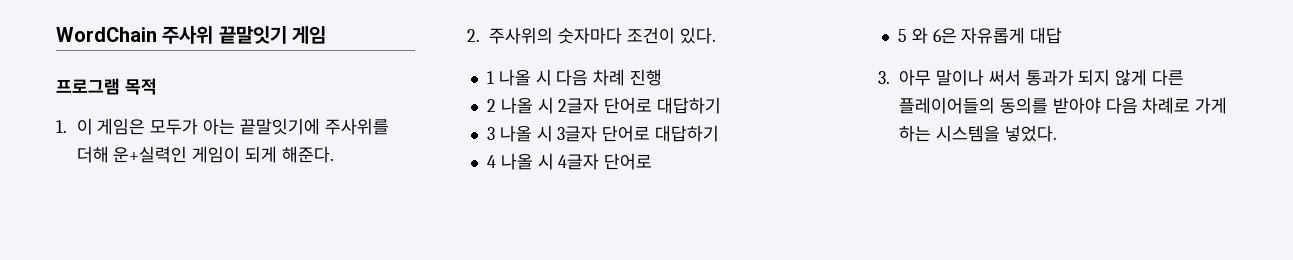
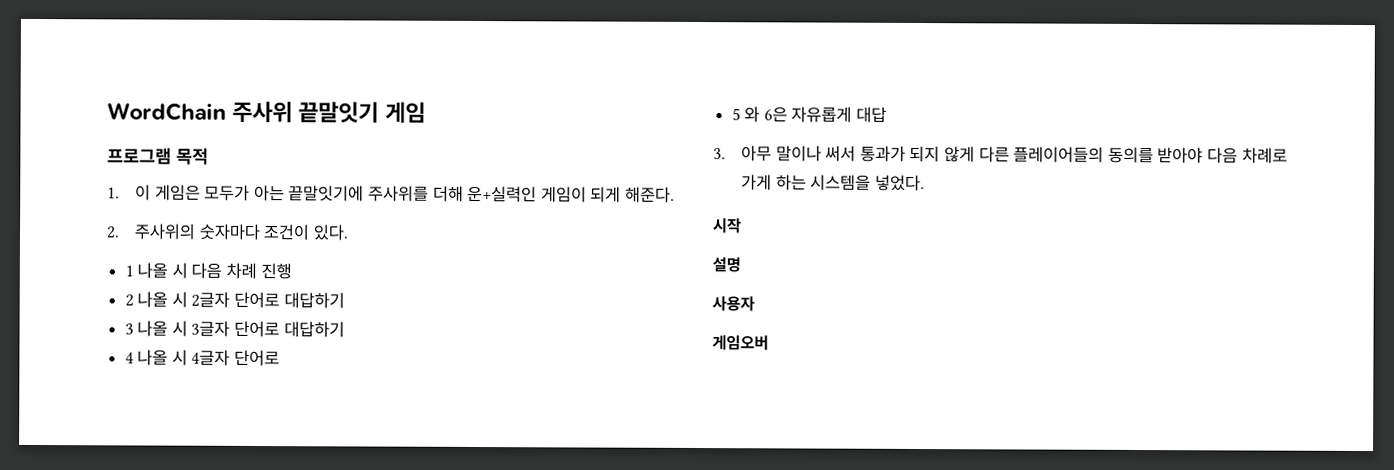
(1057, 133) none -> [713,218,742,234] [712,257,741,273] [712,296,755,312] [712,335,769,351] // 시작 // 설명 // 사용자 // 게임오버

